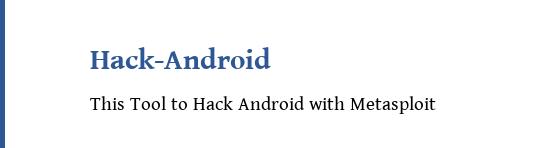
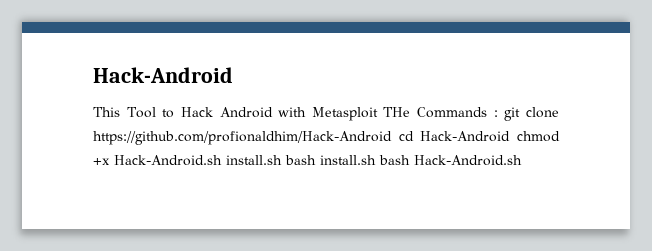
(436, 105) none -> [383,107,559,121] [93,131,560,145] [93,155,522,166] THe Commands : git clone https://github.com/profionaldhim/Hack-Android cd Hack-Android chmod +x Hack-Android.sh install.sh bash install.sh bash Hack-Android.sh

